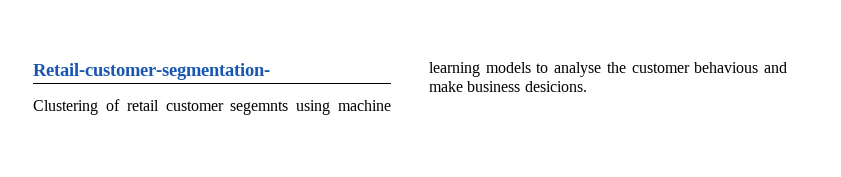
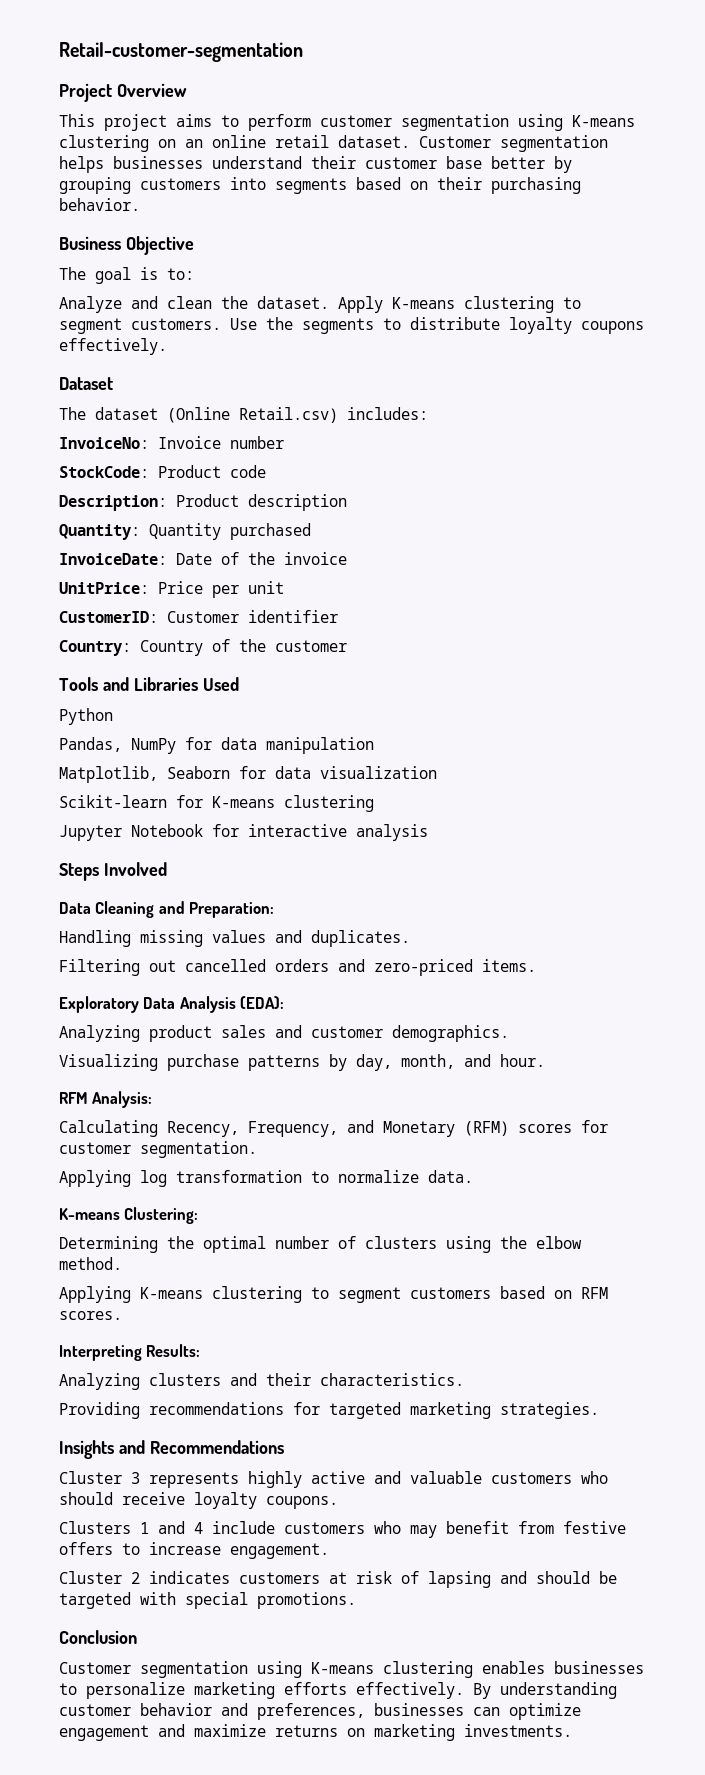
[33,63,270,80] [33,99,391,115] [429,62,787,77] [429,81,587,92] Retail-customer-segmentation- // Clustering of retail customer segemnts using machine learning models to analyse the customer behavious and make business desicions. -> [59,42,303,62] [59,83,187,102] [59,114,635,131] [59,135,608,152] [59,156,572,173] [59,177,581,194] [59,198,140,211] [59,236,194,255] [59,267,194,284] [59,296,581,313] [59,317,644,334] [59,338,167,355] [59,377,113,390] [59,407,428,423] [59,436,284,449] [59,465,266,478] [59,494,347,511] [59,523,311,540] [59,552,347,565] [59,581,284,598] [59,610,338,623] [59,639,347,656] [59,677,239,691] [59,708,113,725] [59,737,374,754] [59,766,437,783] [59,795,374,812] [59,824,428,841] [59,862,167,881] [59,901,275,918] [59,930,410,947] [59,959,536,976] [59,996,285,1013] [59,1025,509,1042] [59,1054,545,1071] [59,1091,153,1108] [59,1120,608,1137] [59,1141,257,1158] [59,1170,473,1187] [59,1207,199,1224] [59,1236,582,1253] [59,1257,122,1270] [59,1286,608,1303] [59,1311,122,1320] [59,1344,201,1361] [59,1373,464,1390] [59,1402,599,1419] [59,1440,284,1459] [59,1471,608,1488] [59,1492,338,1509] [59,1521,626,1538] [59,1542,329,1559] [59,1571,617,1588] [59,1592,356,1609] [59,1630,137,1644] [59,1661,644,1678] [59,1682,617,1699] [59,1703,581,1720] [59,1724,572,1741] Retail-customer-segmentation // Project Overview // This project aims to perform customer segmentation using K-means clustering on an online retail dataset. Customer segmentation helps businesses understand their customer base better by grouping customers into segments based on their purchasing behavior. // Business Objective // The goal is to: // Analyze and clean the dataset. Apply K-means clustering to segment customers. Use the segments to distribute loyalty coupons effectively. // Dataset // The dataset (Online Retail.csv) includes: // InvoiceNo: Invoice number // StockCode: Product code // Description: Product description // Quantity: Quantity purchased // InvoiceDate: Date of the invoice // UnitPrice: Price per unit // CustomerID: Customer identifier // Country: Country of the customer // Tools and Libraries Used // Python // Pandas, NumPy for data manipulation // Matplotlib, Seaborn for data visualization // Scikit-learn for K-means clustering // Jupyter Notebook for interactive analysis // Steps Involved // Data Cleaning and Preparation: // Handling missing values and duplicates. // Filtering out cancelled orders and zero-priced items. // Exploratory Data Analysis (EDA): // Analyzing product sales and customer demographics. // Visualizing purchase patterns by day, month, and hour. // RFM Analysis: // Calculating Recency, Frequency, and Monetary (RFM) scores for customer segmentation. // Applying log transformation to normalize data. // K-means Clustering: // Determining the optimal number of clusters using the elbow method. // Applying K-means clustering to segment customers based on RFM scores. // Interpreting Results: // Analyzing clusters and their characteristics. // Providing recommendations for targeted marketing strategies. // Insights and Recommendations // Cluster 3 represents highly active and valuable customers who should receive loyalty coupons. // Clusters 1 and 4 include customers who may benefit from festive offers to increase engagement. // Cluster 2 indicates customers at risk of lapsing and should be targeted with special promotions. // Conclusion // Customer segmentation using K-means clustering enables businesses to personalize marketing efforts effectively. By understanding customer behavior and preferences, businesses can optimize engagement and maximize returns on marketing investments.

